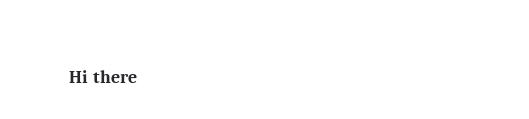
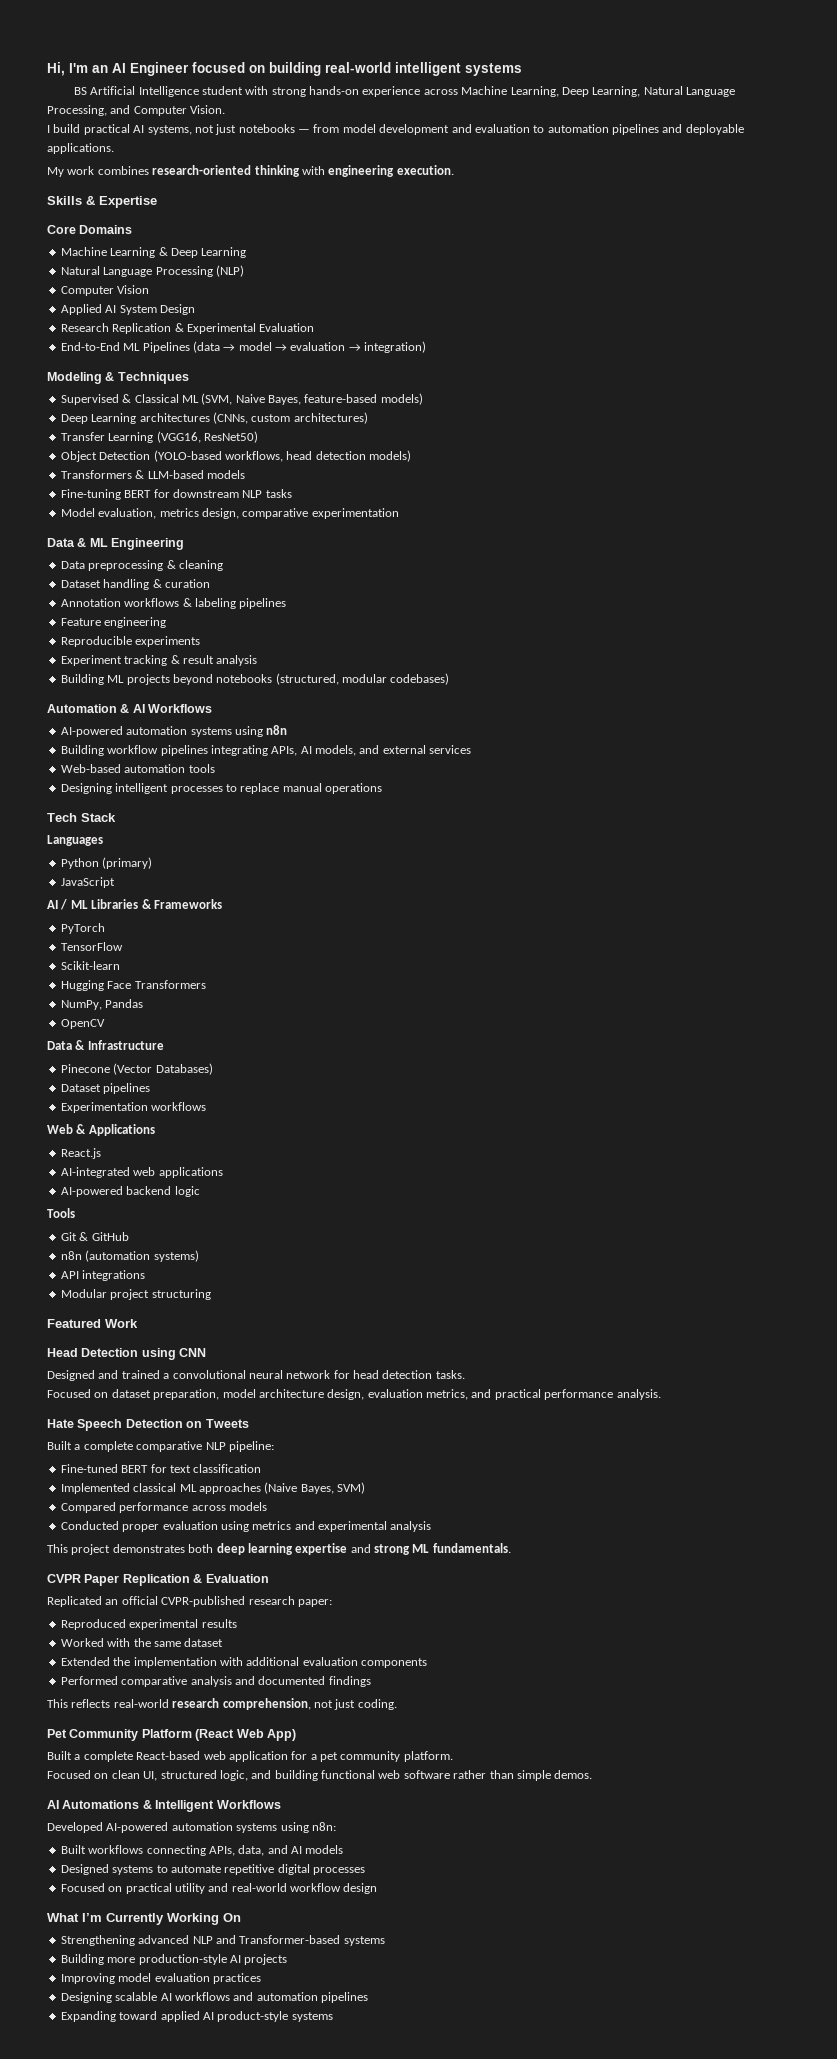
[69,70,137,83] Hi there -> [47,62,522,76] [73,86,736,97] [47,105,226,116] [47,124,744,135] [47,143,114,154] [47,165,454,177] [47,196,157,208] [47,225,133,234] [60,247,247,258] [60,265,244,277] [60,285,150,296] [60,304,195,315] [60,323,315,334] [60,341,427,353] [47,372,189,384] [60,393,423,405] [60,412,368,424] [60,431,258,443] [60,450,411,462] [60,470,245,479] [60,489,292,500] [60,508,399,519] [47,538,185,550] [60,560,223,571] [60,579,210,590] [60,598,287,609] [60,617,167,628] [60,636,201,647] [60,655,258,666] [60,673,450,685] [47,704,213,713] [60,725,288,737] [60,745,472,756] [60,764,215,773] [60,783,382,794] [47,813,116,822] [47,835,103,846] [60,857,153,869] [60,877,115,888] [47,899,222,910] [60,923,105,934] [60,942,123,951] [60,961,120,970] [60,980,206,991] [60,999,144,1010] [60,1019,105,1029] [47,1040,164,1050] [60,1063,213,1075] [60,1083,151,1094] [60,1102,207,1113] [47,1124,155,1136] [60,1148,101,1159] [60,1167,223,1178] [60,1186,200,1197] [47,1208,75,1218] [60,1232,129,1241] [60,1250,199,1262] [60,1270,146,1281] [60,1289,211,1300] [47,1319,138,1328] [47,1348,207,1360] [47,1370,465,1381] [47,1389,661,1400] [47,1419,249,1431] [47,1441,274,1452] [60,1464,262,1473] [60,1482,365,1494] [60,1502,267,1513] [60,1521,432,1532] [47,1543,511,1555] [47,1574,269,1586] [47,1596,332,1607] [60,1619,237,1630] [60,1638,224,1647] [60,1657,427,1668] [60,1676,371,1687] [47,1698,397,1710] [47,1729,296,1741] [47,1751,453,1762] [47,1770,593,1781] [47,1800,281,1812] [47,1822,336,1833] [60,1845,344,1856] [60,1864,365,1875] [60,1883,378,1894] [47,1913,241,1925] [60,1935,385,1946] [60,1954,288,1965] [60,1973,261,1984] [60,1992,368,2003] [60,2011,333,2022] Hi, I'm an AI Engineer focused on building real-world intelligent systems // BS Artificial Intelligence student with strong hands-on experience across Machine Learning, Deep Learning, Natural Language Processing, and Computer Vision. // I build practical AI systems, not just notebooks — from model development and evaluation to automation pipelines and deployable applications. // My work combines research-oriented thinking with engineering execution. // Skills & Expertise // Core Domains // Machine Learning & Deep Learning // Natural Language Processing (NLP) // Computer Vision // Applied AI System Design // Research Replication & Experimental Evaluation // End-to-End ML Pipelines (data → model → evaluation → integration) // Modeling & Techniques // Supervised & Classical ML (SVM, Naive Bayes, feature-based models) // Deep Learning architectures (CNNs, custom architectures) // Transfer Learning (VGG16, ResNet50) // Object Detection (YOLO-based workflows, head detection models) // Transformers & LLM-based models // Fine-tuning BERT for downstream NLP tasks // Model evaluation, metrics design, comparative experimentation // Data & ML Engineering // Data preprocessing & cleaning // Dataset handling & curation // Annotation workflows & labeling pipelines // Feature engineering // Reproducible experiments // Experiment tracking & result analysis // Building ML projects beyond notebooks (structured, modular codebases) // Automation & AI Workflows // AI-powered automation systems using n8n // Building workflow pipelines integrating APIs, AI models, and external services // Web-based automation tools // Designing intelligent processes to replace manual operations // Tech Stack // Languages // Python (primary) // JavaScript // AI / ML Libraries & Frameworks // PyTorch // TensorFlow // Scikit-learn // Hugging Face Transformers // NumPy, Pandas // OpenCV // Data & Infrastructure // Pinecone (Vector Databases) // Dataset pipelines // Experimentation workflows // Web & Applications // React.js // AI-integrated web applications // AI-powered backend logic // Tools // Git & GitHub // n8n (automation systems) // API integrations // Modular project structuring // Featured Work // Head Detection using CNN // Designed and trained a convolutional neural network for head detection tasks. // Focused on dataset preparation, model architecture design, evaluation metrics, and practical performance analysis. // Hate Speech Detection on Tweets // Built a complete comparative NLP pipeline: // Fine-tuned BERT for text classification // Implemented classical ML approaches (Naive Bayes, SVM) // Compared performance across models // Conducted proper evaluation using metrics and experimental analysis // This project demonstrates both deep learning expertise and strong ML fundamentals. // CVPR Paper Replication & Evaluation // Replicated an official CVPR-published research paper: // Reproduced experimental results // Worked with the same dataset // Extended the implementation with additional evaluation components // Performed comparative analysis and documented findings // This reflects real-world research comprehension, not just coding. // Pet Community Platform (React Web App) // Built a complete React-based web application for a pet community platform. // Focused on clean UI, structured logic, and building functional web software rather than simple demos. // AI Automations & Intelligent Workflows // Developed AI-powered automation systems using n8n: // Built workflows connecting APIs, data, and AI models // Designed systems to automate repetitive digital processes // Focused on practical utility and real-world workflow design // What I’m Currently Working On // Strengthening advanced NLP and Transformer-based systems // Building more production-style AI projects // Improving model evaluation practices // Designing scalable AI workflows and automation pipelines // Expanding toward applied AI product-style systems

